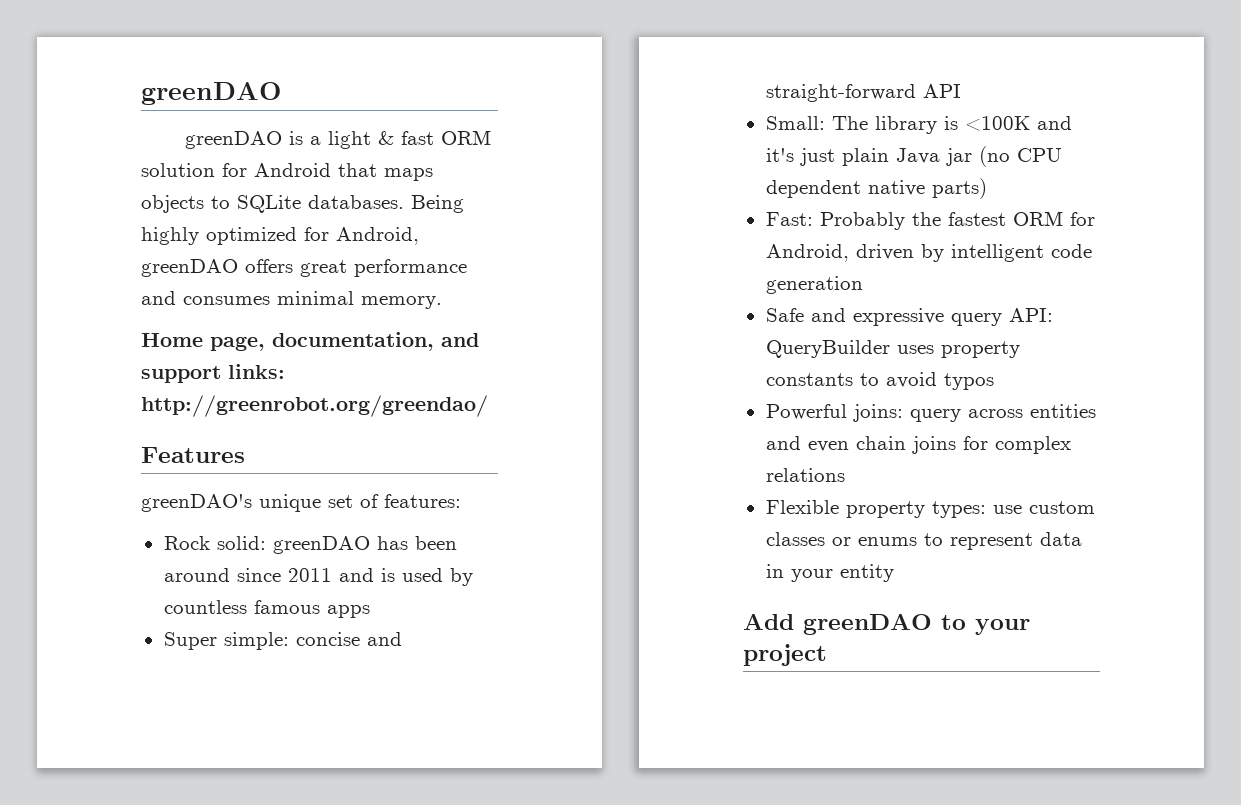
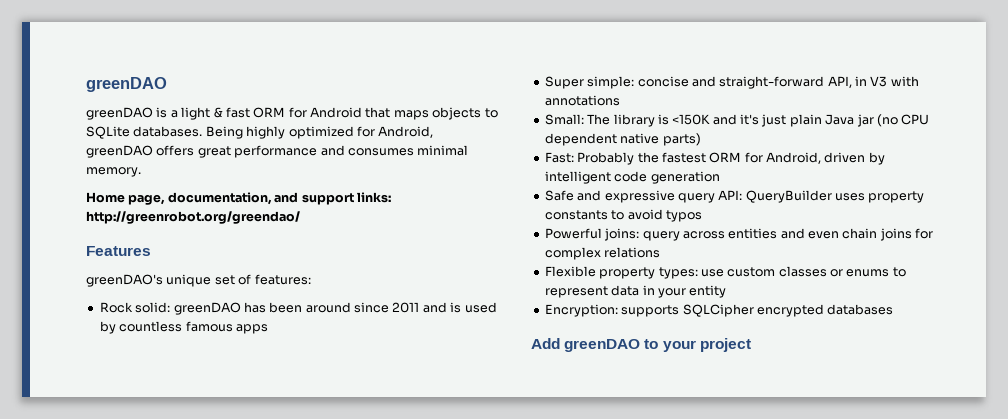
[141,163,215,177] solution -> (286, 112) none
[922,84,961,98] API -> [827,76,919,88] [544,95,620,106] API, in V3 with annotations
[964,116,1030,131] <100K -> [672,114,711,125] <150K
(894, 573) none -> [544,304,894,317] // Encryption: supports SQLCipher encrypted databases

